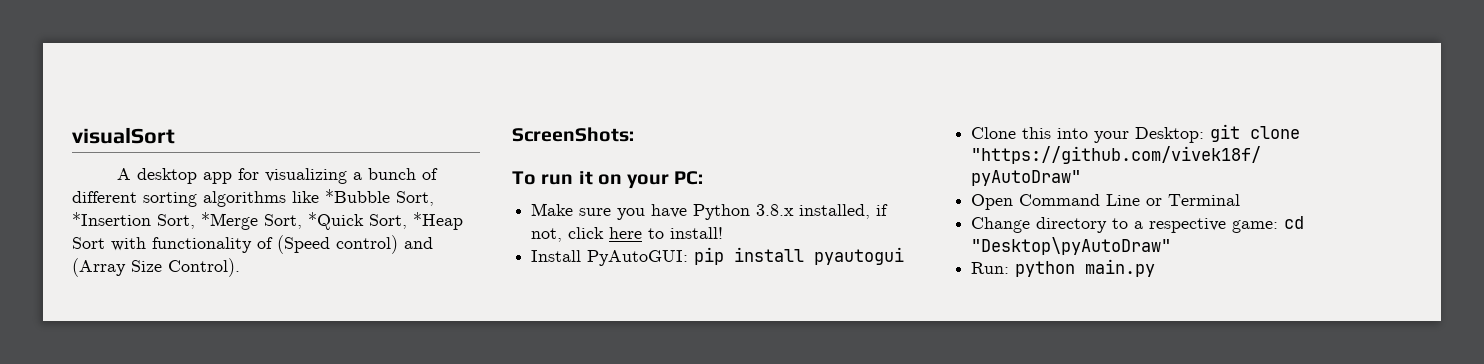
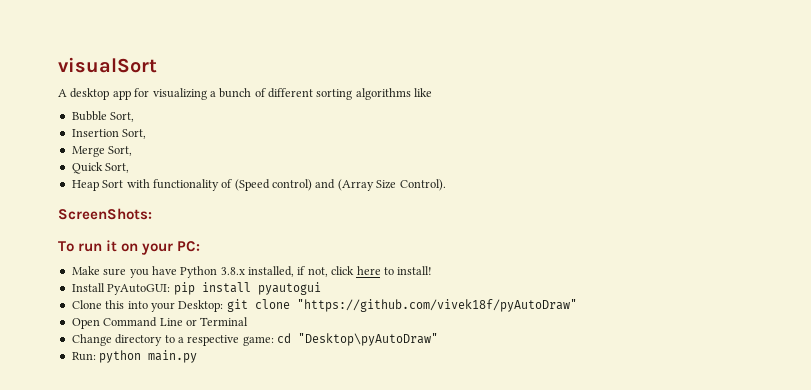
[325,189,434,206] [72,212,463,230] *Bubble Sort, *Insertion Sort, *Merge Sort, *Quick Sort, *Heap -> [71,111,135,122] [71,129,147,139] [71,146,133,157] [71,162,130,174] [71,180,99,191] // Bubble Sort, // Insertion Sort, // Merge Sort, // Quick Sort, // Heap

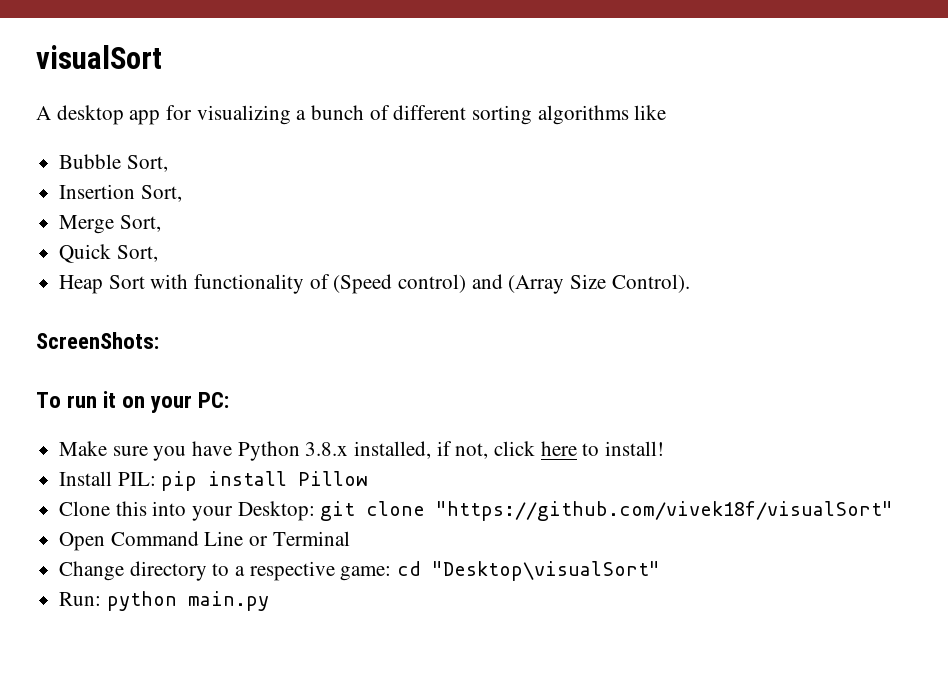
[107,284,171,295] PyAutoGUI: -> [117,472,156,486] PIL:
[257,282,321,295] pyautogui -> [298,471,368,486] Pillow
[296,299,577,312] "https://github.com/vivek18f/pyAutoDraw" -> [436,501,894,521] "https://github.com/vivek18f/visualSort"
[298,333,438,346] "Desktop\pyAutoDraw" -> [432,561,661,581] "Desktop\visualSort"

